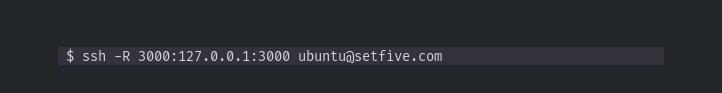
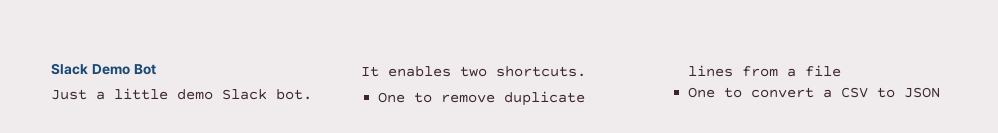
[65,48,442,64] $ ssh -R 3000:127.0.0.1:3000 ubuntu@setfive.com -> [51,63,156,75] [51,88,312,100] [361,66,586,77] [378,91,586,106] [688,65,842,77] [688,87,941,98] Slack Demo Bot // Just a little demo Slack bot. It enables two shortcuts. // One to remove duplicate lines from a file // One to convert a CSV to JSON

